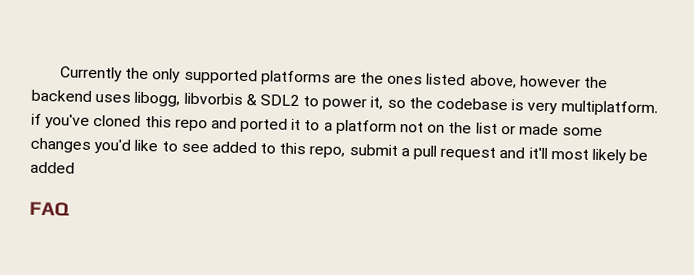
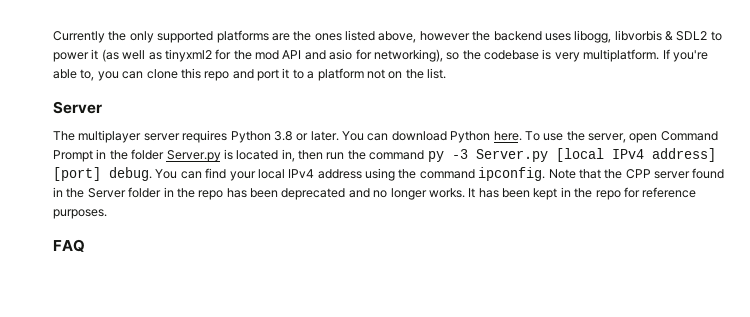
[370,96,384,110] it, -> [91,49,443,62] it (as well as tinyxml2 for the mod API and asio for networking),
[31,113,142,129] if you've cloned -> [662,49,708,62] [53,69,178,81] If you're able to, you can clone
[240,117,289,133] ported -> [257,69,279,81] port
[475,122,604,137] [30,137,649,164] [30,161,75,174] list or made some changes you'd like to see added to this repo, submit a pull request and it'll most likely be added -> [427,68,446,79] [53,101,102,114] [53,130,718,143] [53,148,716,162] [53,167,725,181] [53,187,697,200] [53,209,107,219] list. // Server // The multiplayer server requires Python 3.8 or later. You can download Python here. To use the server, open Command Prompt in the folder Server.py is located in, then run the command py -3 Server.py [local IPv4 address] [port] debug. You can find your local IPv4 address using the command ipconfig. Note that the CPP server found in the Server folder in the repo has been deprecated and no longer works. It has been kept in the repo for reference purposes.

